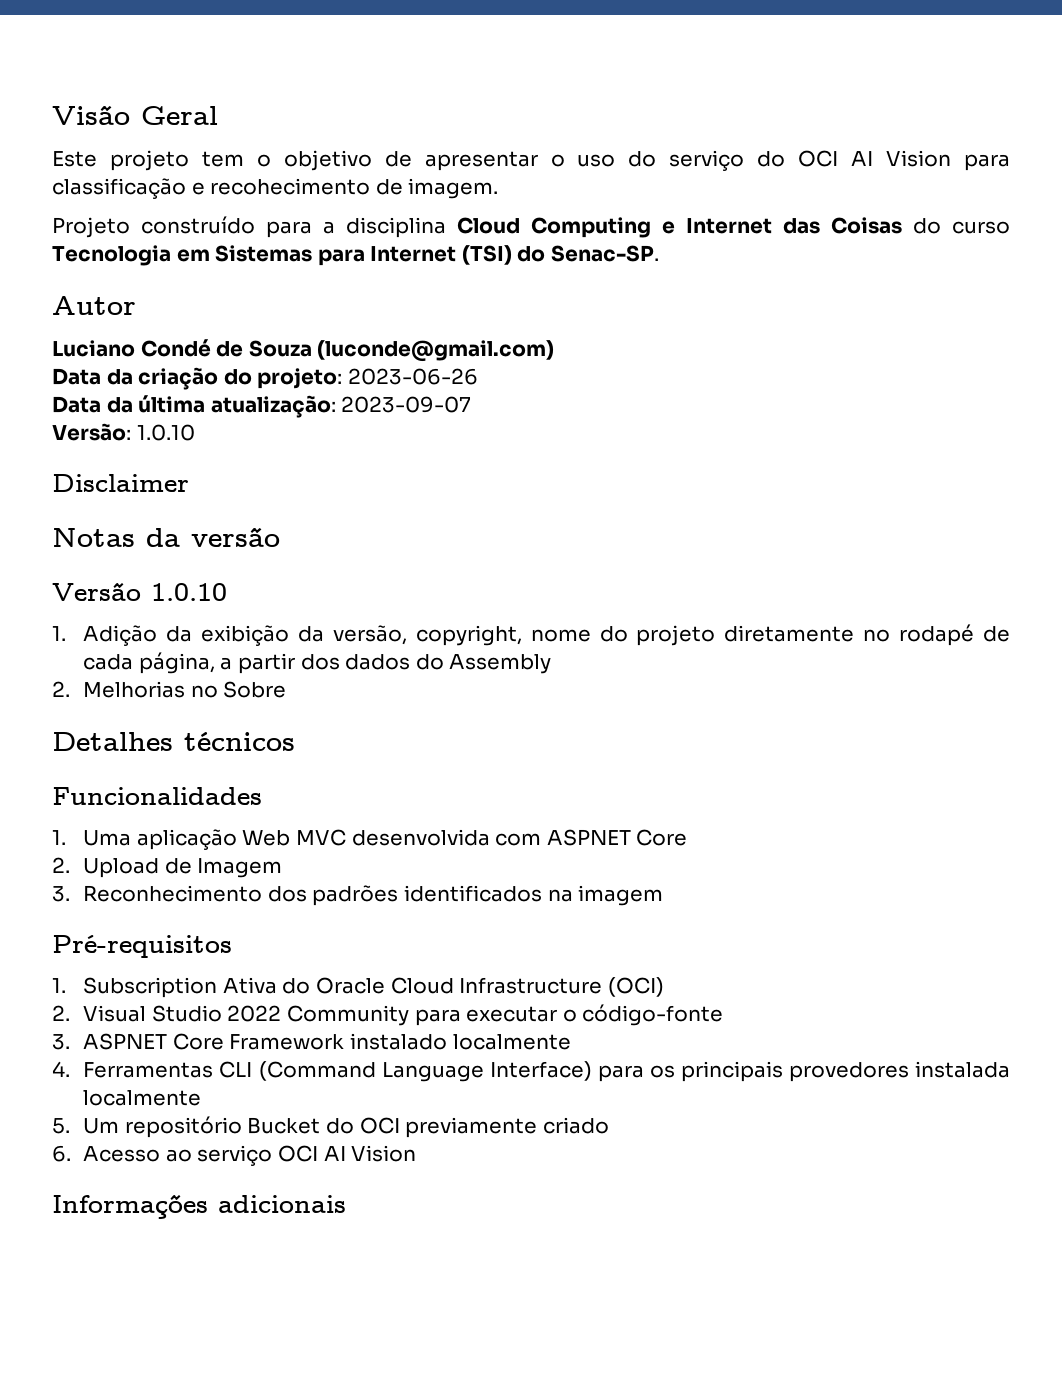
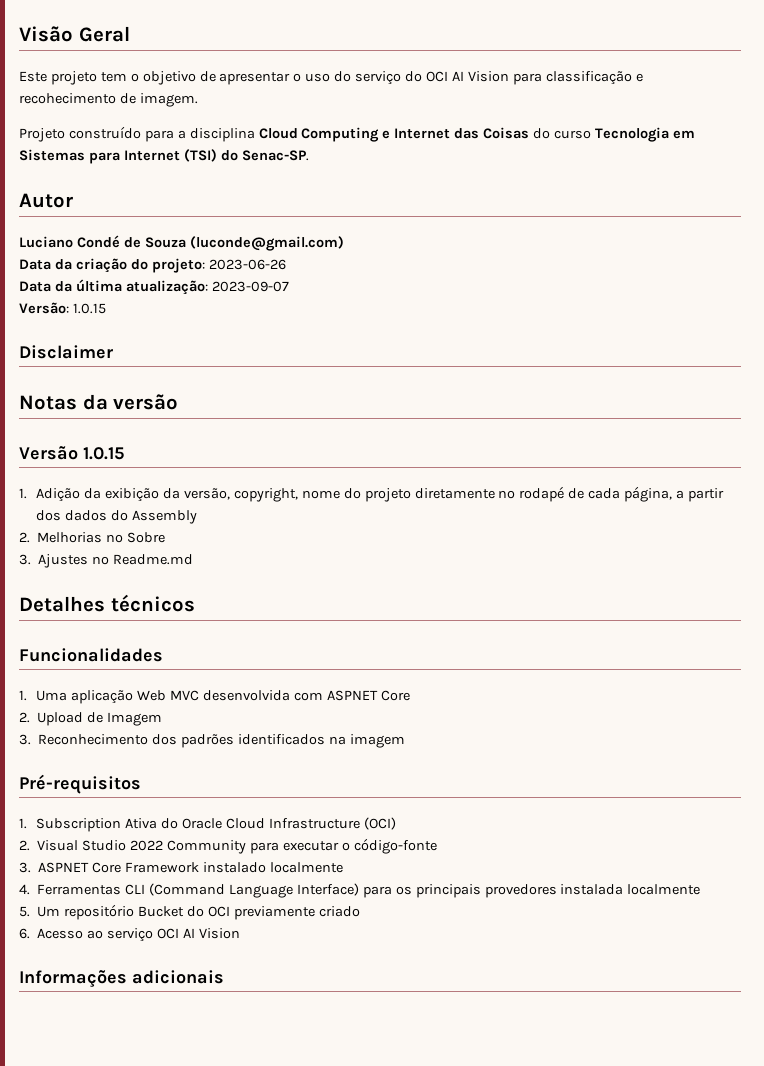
[136,424,195,441] 1.0.10 -> [72,303,106,314] 1.0.15
[151,583,227,601] 1.0.10 -> [83,447,124,460] 1.0.15
(287, 689) none -> [19,554,194,568] // 3. Ajustes no Readme.md

